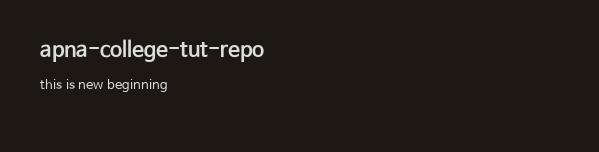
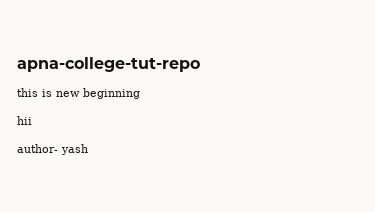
(168, 86) none -> [17,116,32,125] [17,144,88,155] // hii // author- yash

